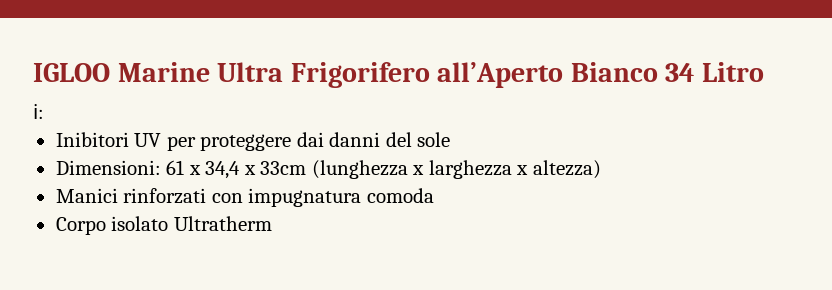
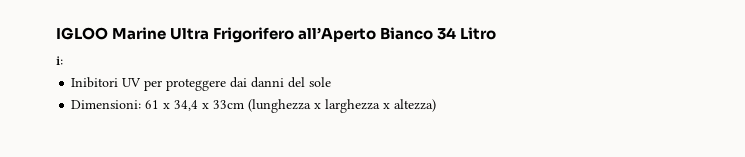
[55,188,434,207] [55,216,272,235] // Manici rinforzati con impugnatura comoda // Corpo isolato Ultratherm -> (437, 105) none

